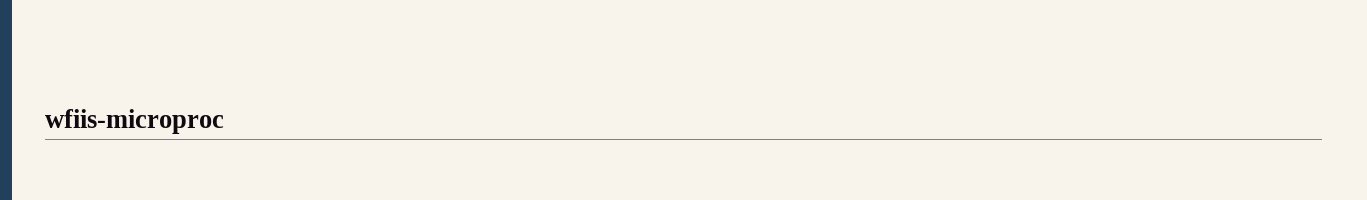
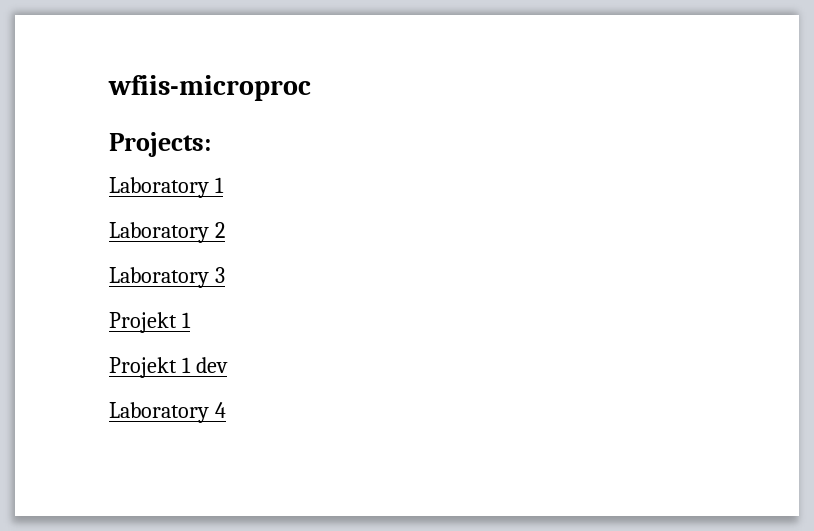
(224, 121) none -> [109,132,211,157] [109,177,224,198] [109,222,225,243] [109,267,225,288] [109,312,191,333] [109,357,228,378] [109,402,226,423] // Projects: // Laboratory 1 // Laboratory 2 // Laboratory 3 // Projekt 1 // Projekt 1 dev // Laboratory 4

